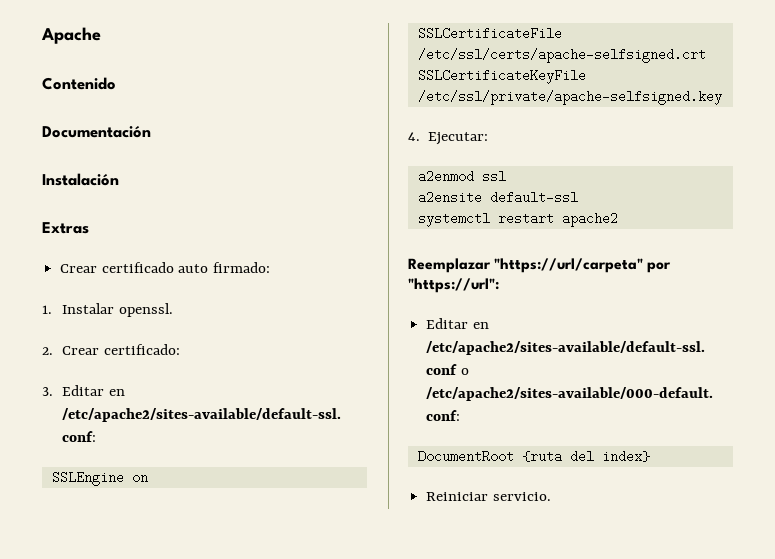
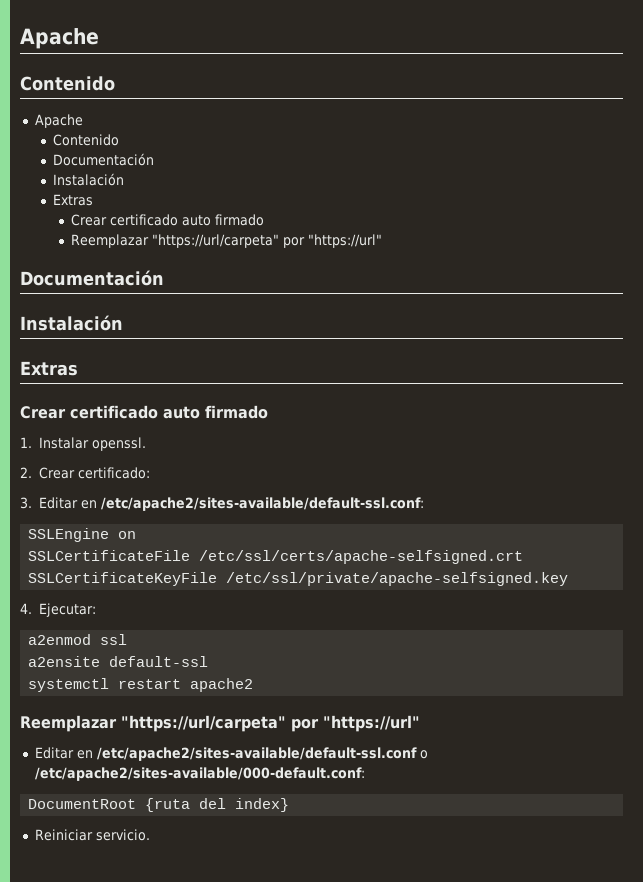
[41,27,101,44] [42,77,116,90] [42,125,151,138] [42,173,119,186] [42,222,89,234] [60,262,270,273] Apache // Contenido // Documentación // Instalación // Extras // Crear certificado auto firmado: -> [20,28,99,49] [20,76,115,91] [34,114,83,128] [52,134,119,146] [52,153,154,166] [52,173,124,186] [52,194,93,206] [71,214,265,226] [71,234,383,248] [20,270,164,286] [20,315,123,331] [20,361,78,376] [20,405,268,419] Apache // Contenido // Apache // Contenido // Documentación // Instalación // Extras // Crear certificado auto firmado // Reemplazar "https://url/carpeta" por "https://url" // Documentación // Instalación // Extras // Crear certificado auto firmado
[408,278,499,293] "https://url": -> [323,715,420,732] "https://url"

